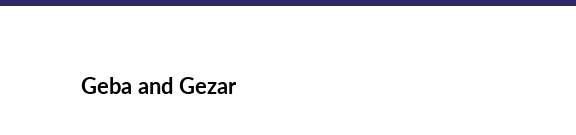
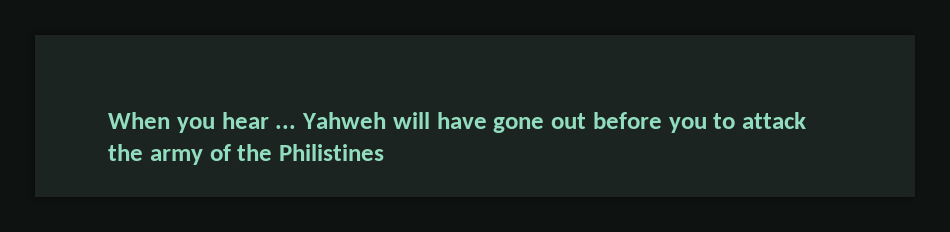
[81,77,237,94] Geba and Gezar -> [108,112,806,133] [108,144,384,165] When you hear ... Yahweh will have gone out before you to attack the army of the Philistines

